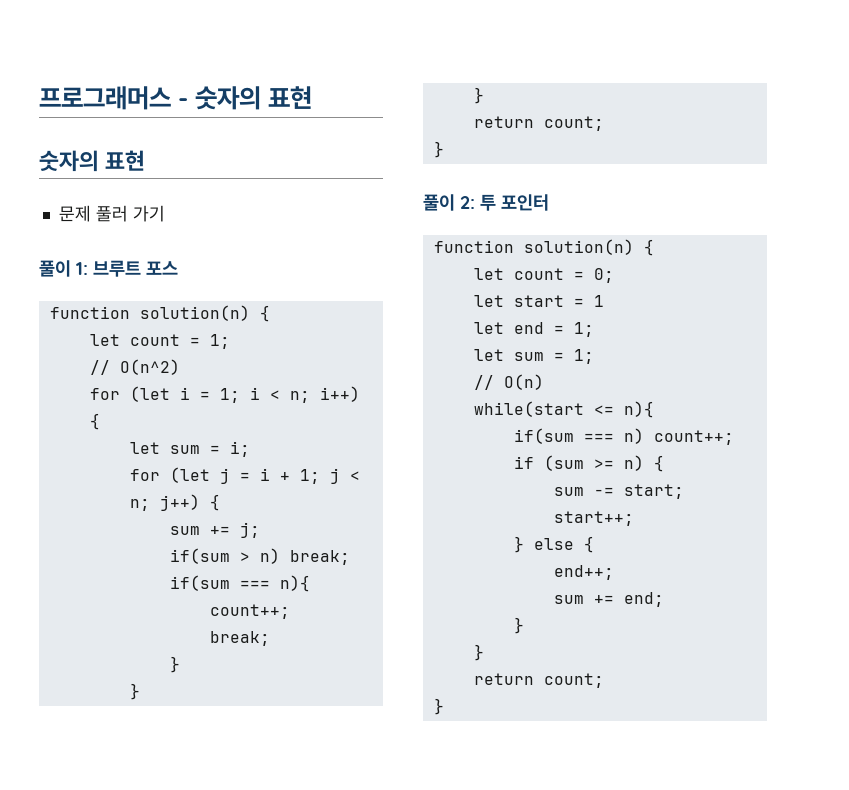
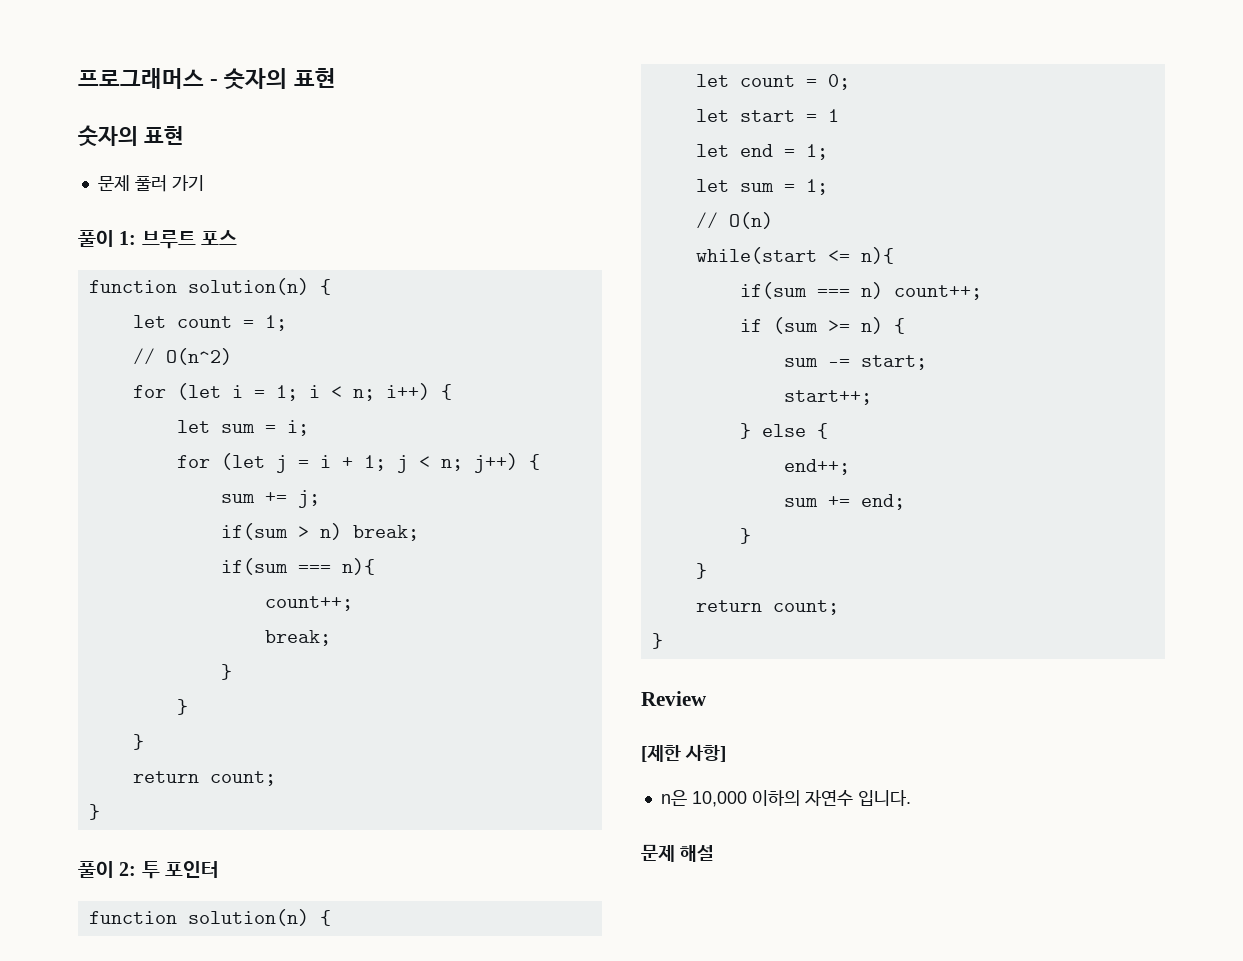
(444, 706) none -> [641,691,707,706] [641,744,727,762] [660,790,911,807] [641,844,715,862] // Review // [제한 사항] // n은 10,000 이하의 자연수 입니다. // 문제 해설

